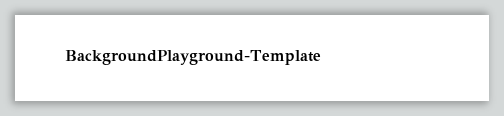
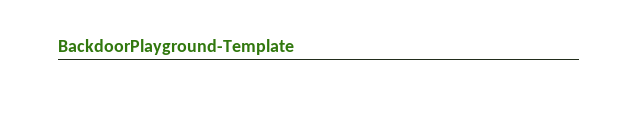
[65,50,321,65] BackgroundPlayground-Template -> [58,39,294,55] BackdoorPlayground-Template

